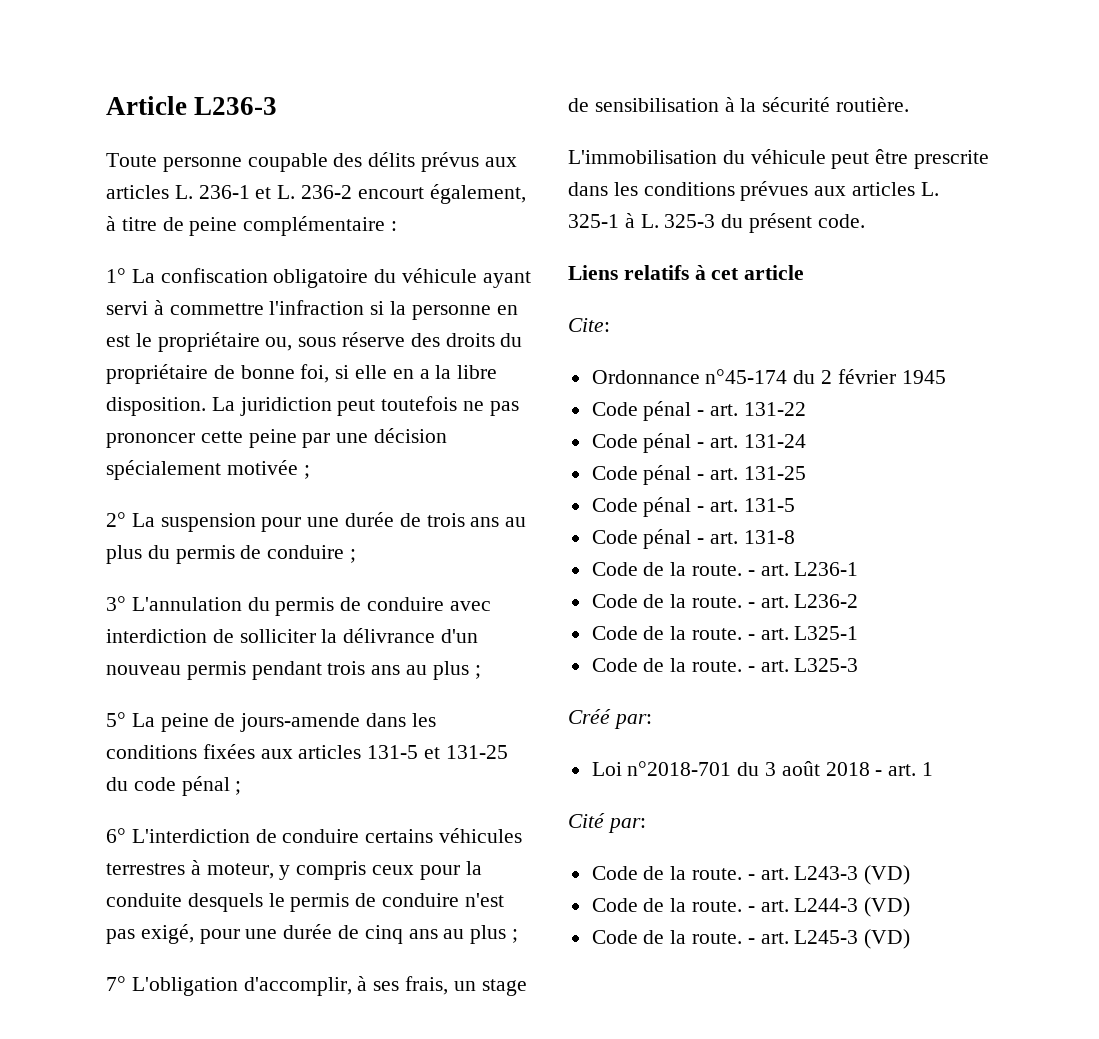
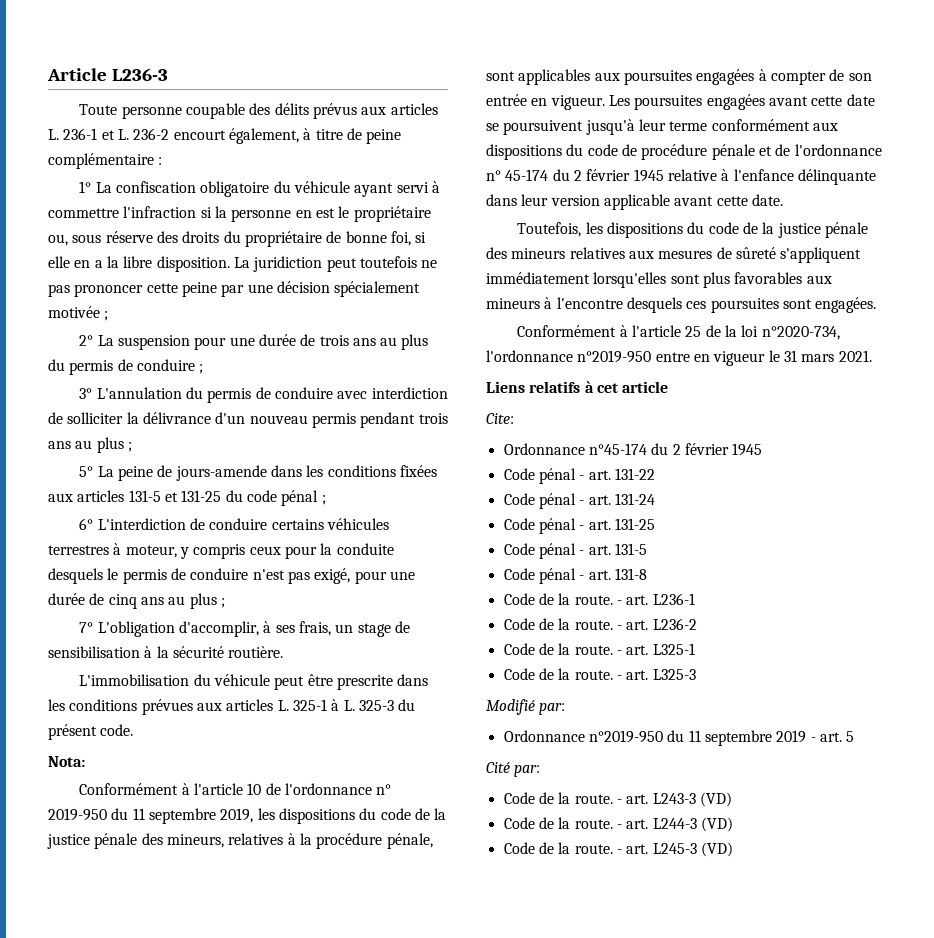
(865, 221) none -> [48,756,85,767] [79,783,392,795] [48,808,447,824] [47,833,433,849] [486,69,872,85] [486,94,875,110] [486,119,838,135] [486,144,882,160] [486,169,876,185] [486,194,783,210] [517,222,868,238] [486,247,862,263] [486,272,832,288] [486,297,877,313] [517,325,840,340] [486,350,872,366] // Nota: // Conformément à l'article 10 de l'ordonnance n° 2019-950 du 11 septembre 2019, les dispositions du code de la justice pénale des mineurs, relatives à la procédure pénale, sont applicables aux poursuites engagées à compter de son entrée en vigueur. Les poursuites engagées avant cette date se poursuivent jusqu'à leur terme conformément aux dispositions du code de procédure pénale et de l'ordonnance n° 45-174 du 2 février 1945 relative à l'enfance délinquante dans leur version applicable avant cette date. // Toutefois, les dispositions du code de la justice pénale des mineurs relatives aux mesures de sûreté s'appliquent immédiatement lorsqu'elles sont plus favorables aux mineurs à l'encontre desquels ces poursuites sont engagées. // Conformément à l'article 25 de la loi n°2020-734, l'ordonnance n°2019-950 entre en vigueur le 31 mars 2021.
[568,709,652,729] [591,761,934,776] Créé par: // Loi n°2018-701 du 3 août 2018 - art. 1 -> [486,699,566,715] [503,730,855,746] Modifié par: // Ordonnance n°2019-950 du 11 septembre 2019 - art. 5

